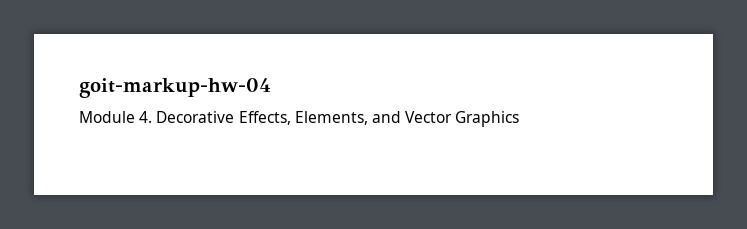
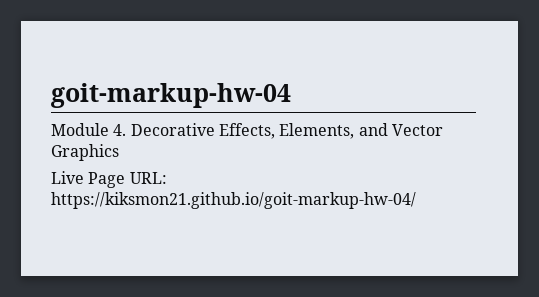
(520, 119) none -> [51,171,167,188] [51,192,416,209] // Live Page URL: https://kiksmon21.github.io/goit-markup-hw-04/

